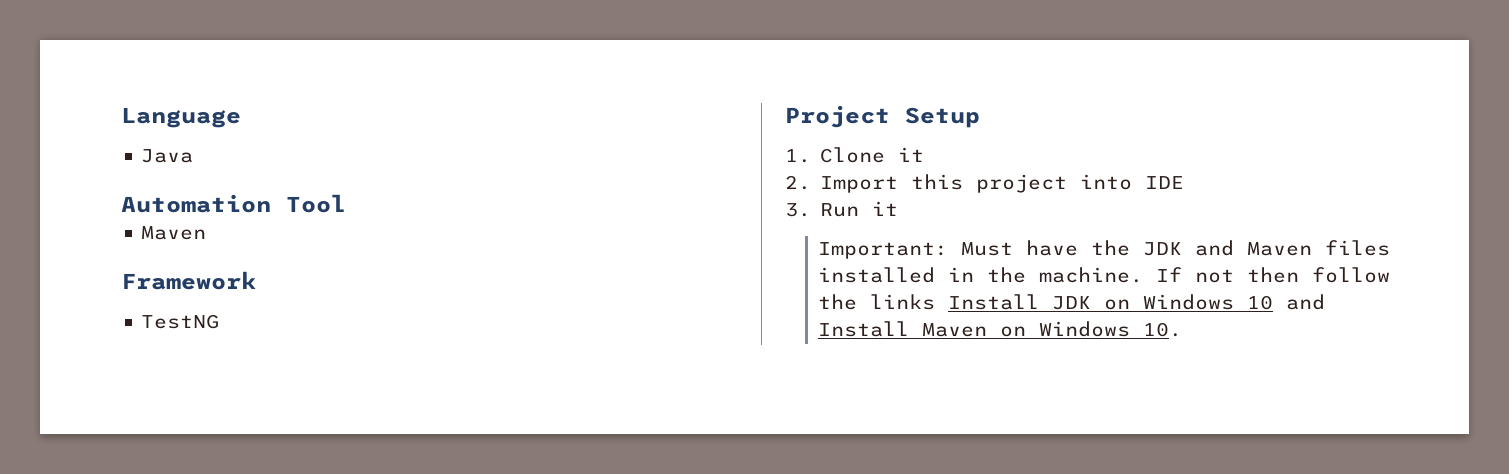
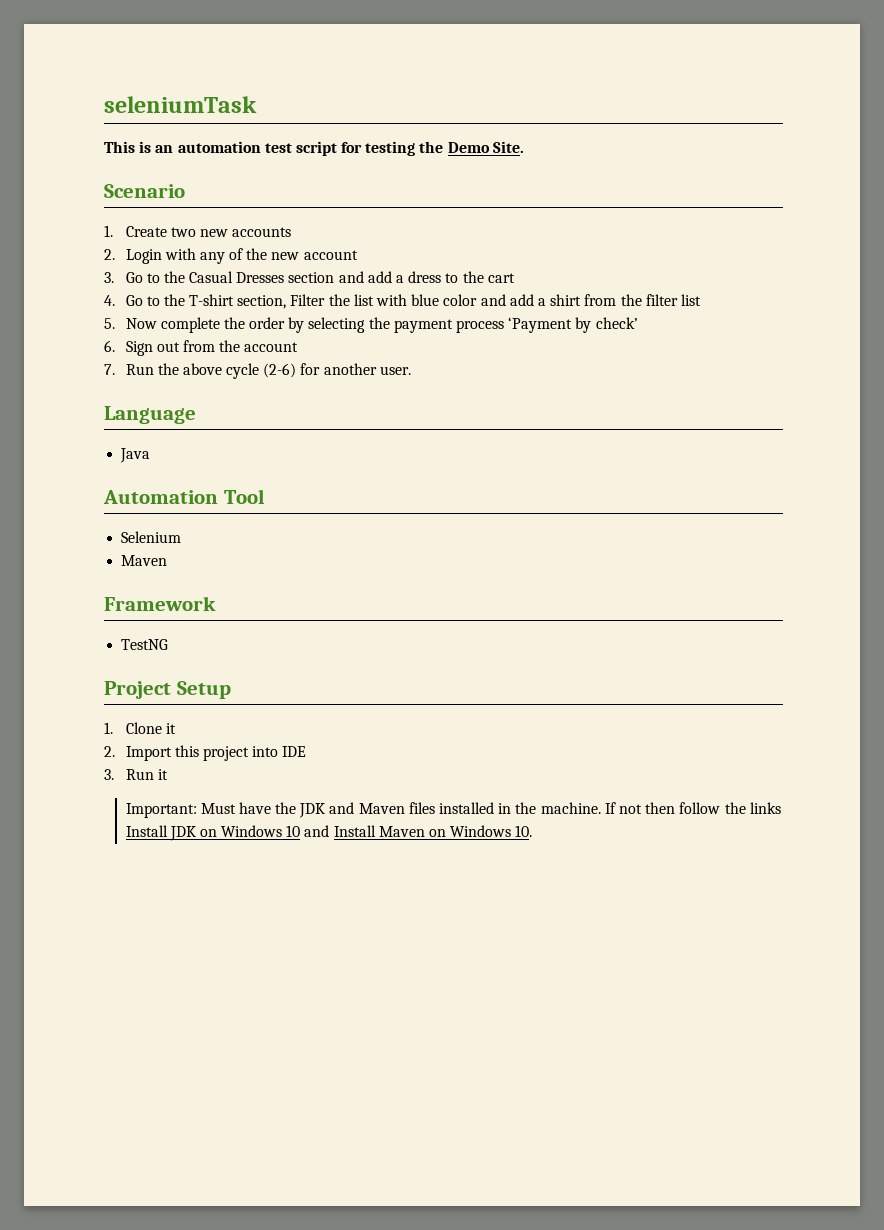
(121, 117) none -> [104,96,257,113] [104,141,524,156] [104,184,185,198] [104,225,292,237] [104,248,358,264] [104,271,515,283] [104,294,701,309] [104,317,638,333] [104,340,299,356] [104,363,411,379] seleniumTask // This is an automation test script for testing the Demo Site. // Scenario // 1. Create two new accounts // 2. Login with any of the new account // 3. Go to the Casual Dresses section and add a dress to the cart // 4. Go to the T-shirt section, Filter the list with blue color and add a shirt from the filter list // 5. Now complete the order by selecting the payment process ‘Payment by check’ // 6. Sign out from the account // 7. Run the above cycle (2-6) for another user. //
(346, 203) none -> [121,531,182,543] // Selenium

